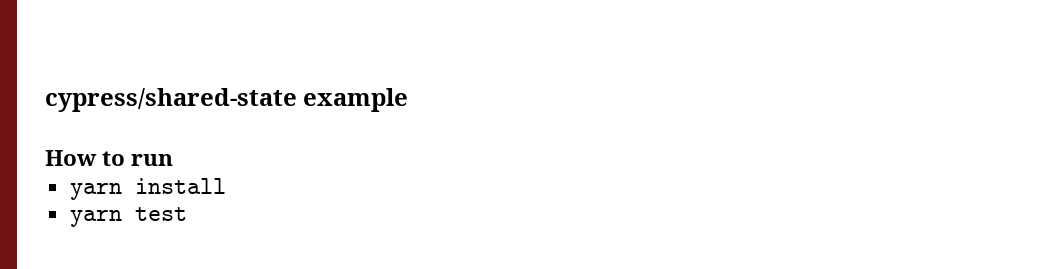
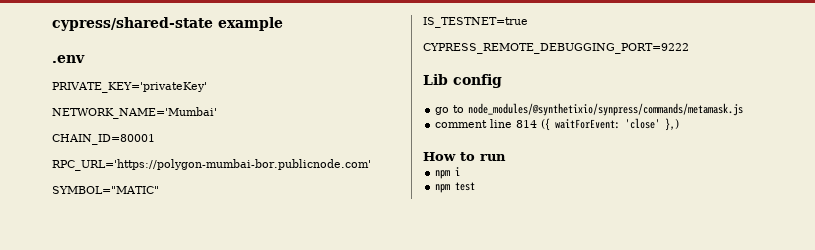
(409, 100) none -> [52,55,85,63] [52,82,207,93] [52,107,217,119] [52,134,155,145] [52,159,371,171] [52,186,159,194] [423,17,528,28] [423,43,689,54] [423,74,502,88] [435,103,744,116] [435,118,680,131] // .env // PRIVATE_KEY='privateKey' // NETWORK_NAME='Mumbai' // CHAIN_ID=80001 // RPC_URL='https://polygon-mumbai-bor.publicnode.com' // SYMBOL="MATIC" // IS_TESTNET=true // CYPRESS_REMOTE_DEBUGGING_PORT=9222 // Lib config // go to node_modules/@synthetixio/synpress/commands/metamask.js // comment line 814 ({ waitForEvent: 'close' },)
[69,178,226,200] [69,210,122,227] yarn install // yarn -> [435,167,461,179] [435,184,451,193] npm i // npm

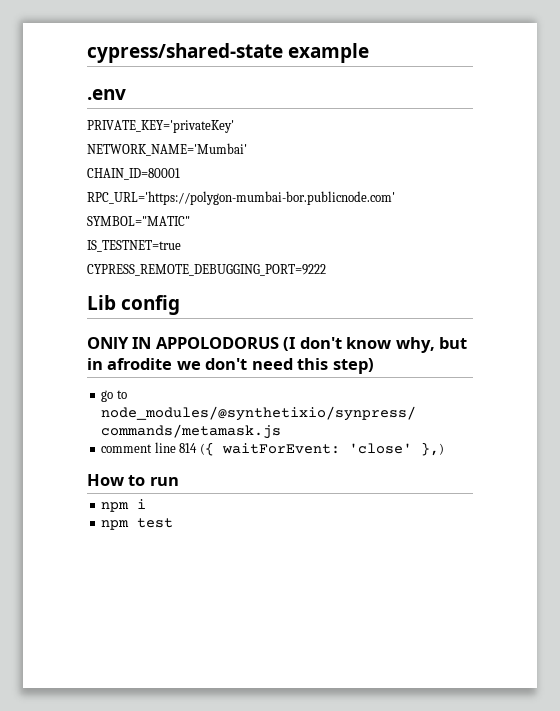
(502, 81) none -> [87,337,468,353] [87,358,374,374] // ONlY IN APPOLODORUS (I don't know why, but in afrodite we don't need this step)

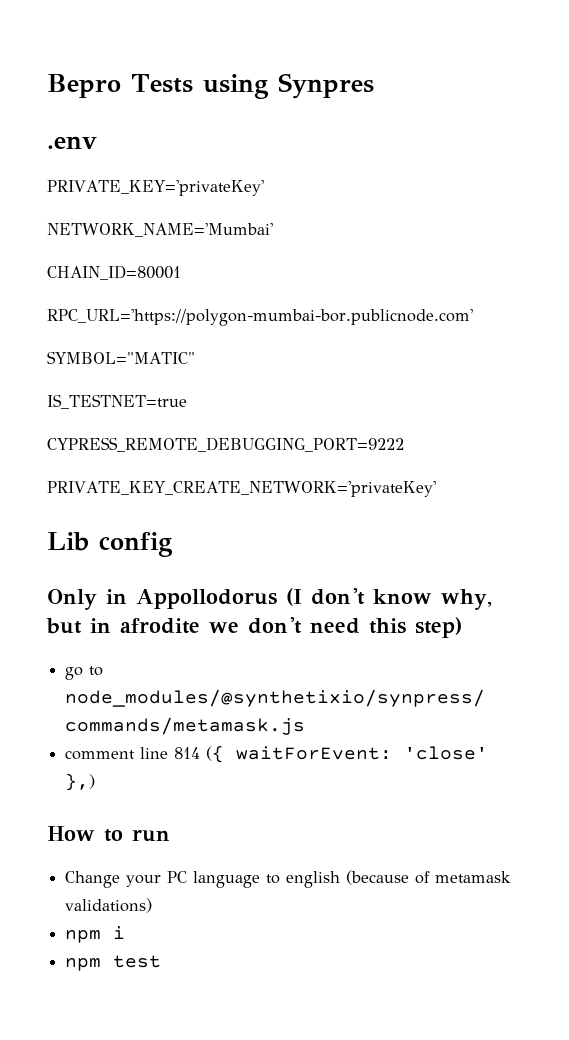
[87,43,370,63] cypress/shared-state example -> [47,73,374,99] Bepro Tests using Synpres
(326, 270) none -> [47,481,436,497] // PRIVATE_KEY_CREATE_NETWORK='privateKey'
[87,337,279,349] ONlY IN APPOLODORUS -> [47,589,277,610] Only in Appollodorus
(179, 481) none -> [65,870,512,888] [65,898,153,913] // Change your PC language to english (because of metamask validations)

